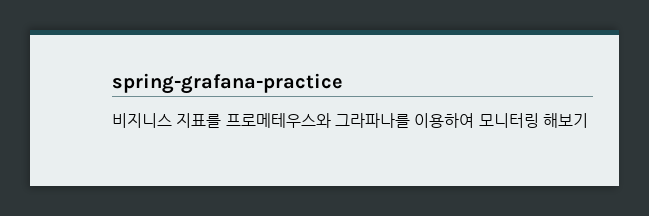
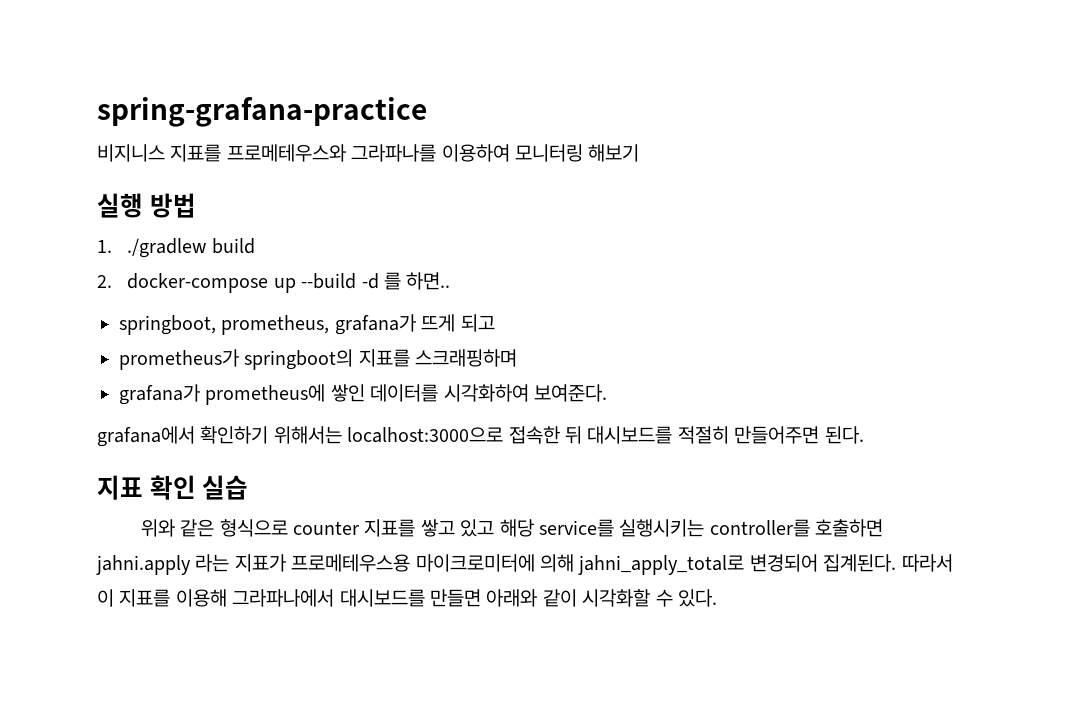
(588, 120) none -> [97,193,196,218] [97,238,255,258] [97,272,451,293] [119,314,495,335] [119,349,518,370] [119,384,607,405] [97,426,864,447] [97,475,249,500] [140,519,884,537] [96,554,953,575] [97,589,717,607] // 실행 방법 // 1. ./gradlew build // 2. docker-compose up --build -d 를 하면.. // springboot, prometheus, grafana가 뜨게 되고 // prometheus가 springboot의 지표를 스크래핑하며 // grafana가 prometheus에 쌓인 데이터를 시각화하여 보여준다. // grafana에서 확인하기 위해서는 localhost:3000으로 접속한 뒤 대시보드를 적절히 만들어주면 된다. // 지표 확인 실습 // 위와 같은 형식으로 counter 지표를 쌓고 있고 해당 service를 실행시키는 controller를 호출하면 jahni.apply 라는 지표가 프로메테우스용 마이크로미터에 의해 jahni_apply_total로 변경되어 집계된다. 따라서 이 지표를 이용해 그라파나에서 대시보드를 만들면 아래와 같이 시각화할 수 있다.

